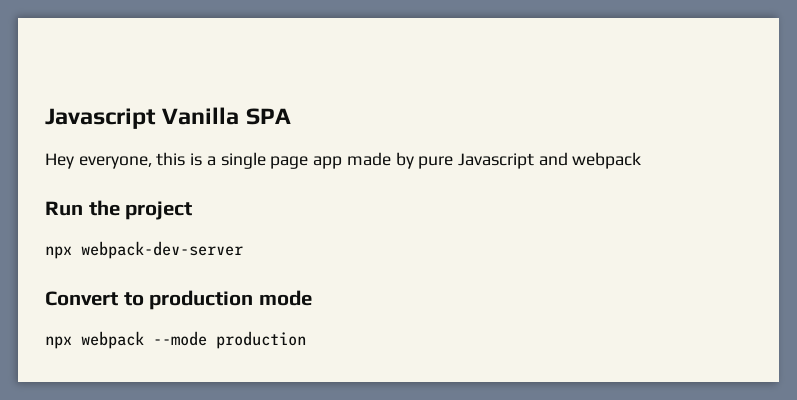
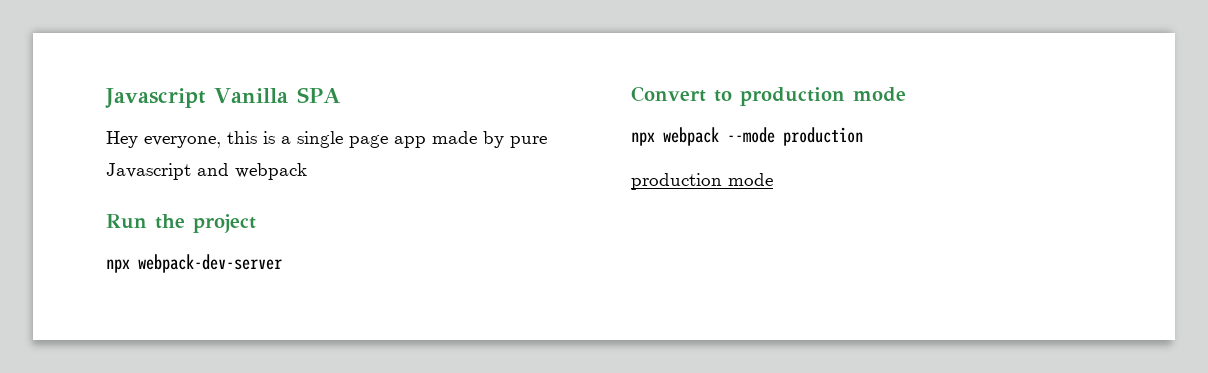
(306, 340) none -> [631,173,773,190] // production mode

